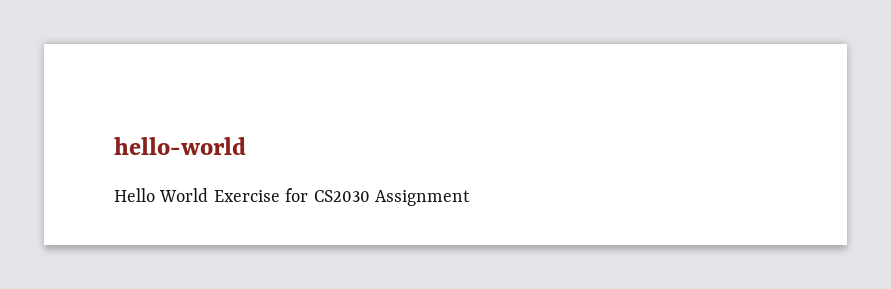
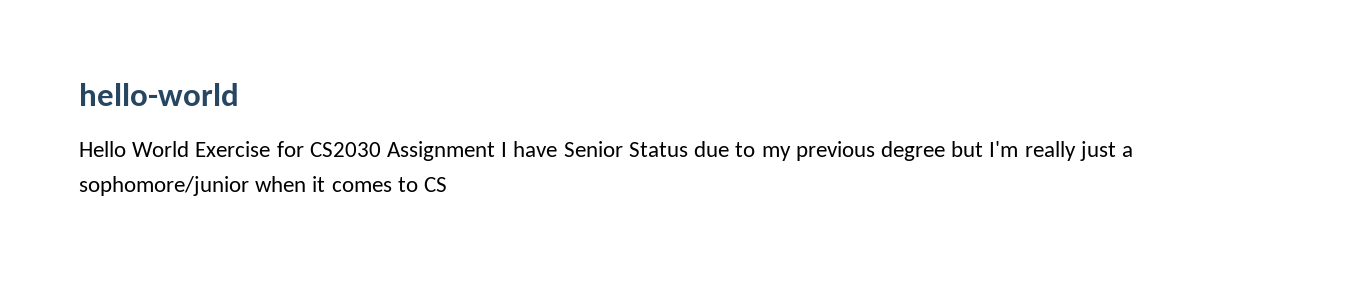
(470, 198) none -> [501,141,1133,161] [79,176,448,196] I have Senior Status due to my previous degree but I'm really just a sophomore/junior when it comes to CS

